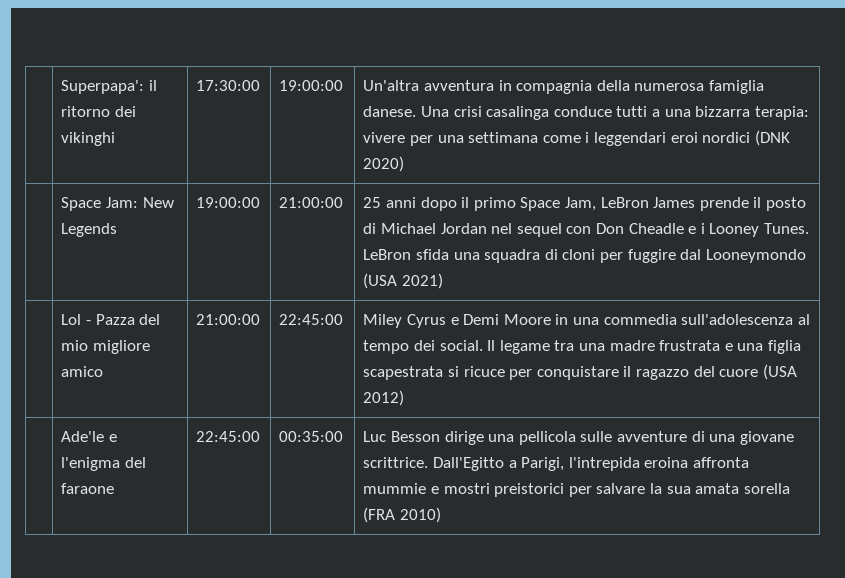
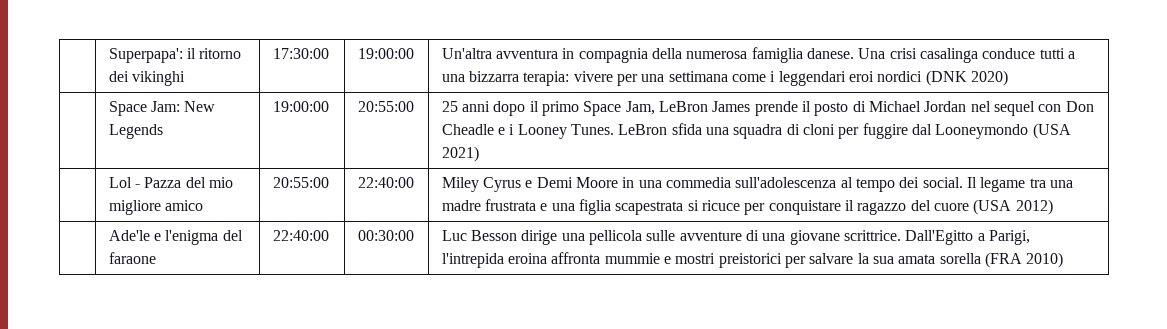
[279,197,344,208] 21:00:00 -> [357,101,414,112] 20:55:00
[196,314,261,325] [279,314,344,325] 21:00:00 | 22:45:00 -> [272,177,329,188] [357,177,414,188] 20:55:00 | 22:40:00
[196,431,261,442] [279,431,344,442] 22:45:00 | 00:35:00 -> [272,230,329,241] [357,230,414,241] 22:40:00 | 00:30:00

